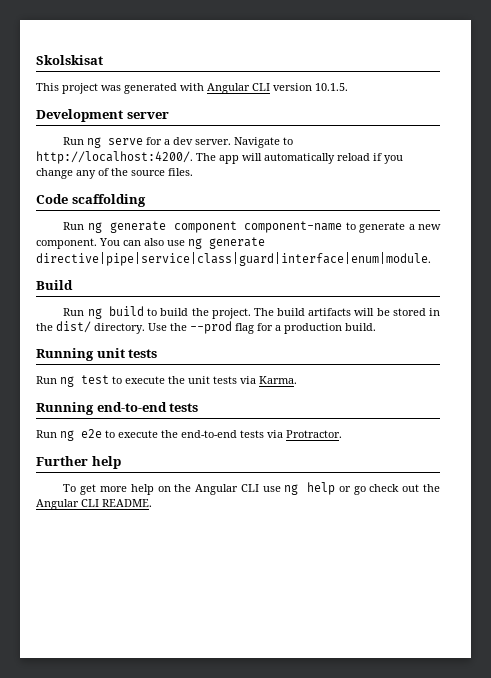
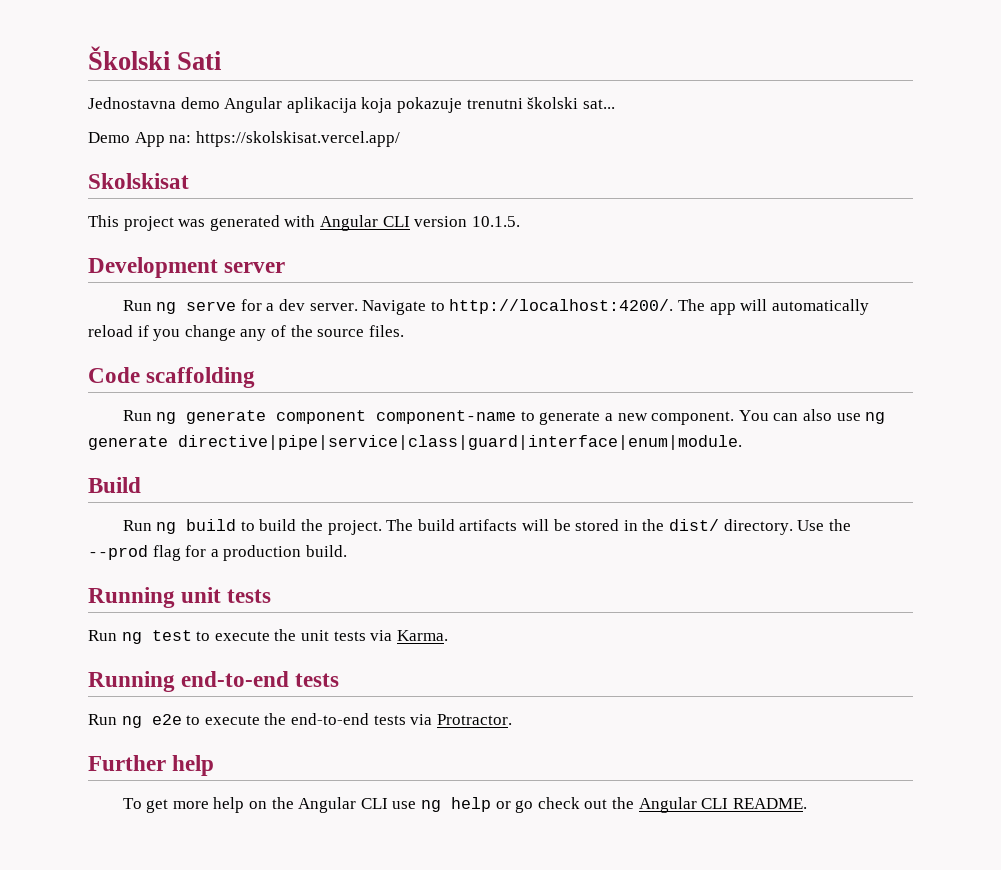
(36, 60) none -> [88,46,222,70] [88,97,615,113] [88,131,400,147] Školski Sati // Jednostavna demo Angular aplikacija koja pokazuje trenutni školski sat... // Demo App na: https://skolskisat.vercel.app/ //

